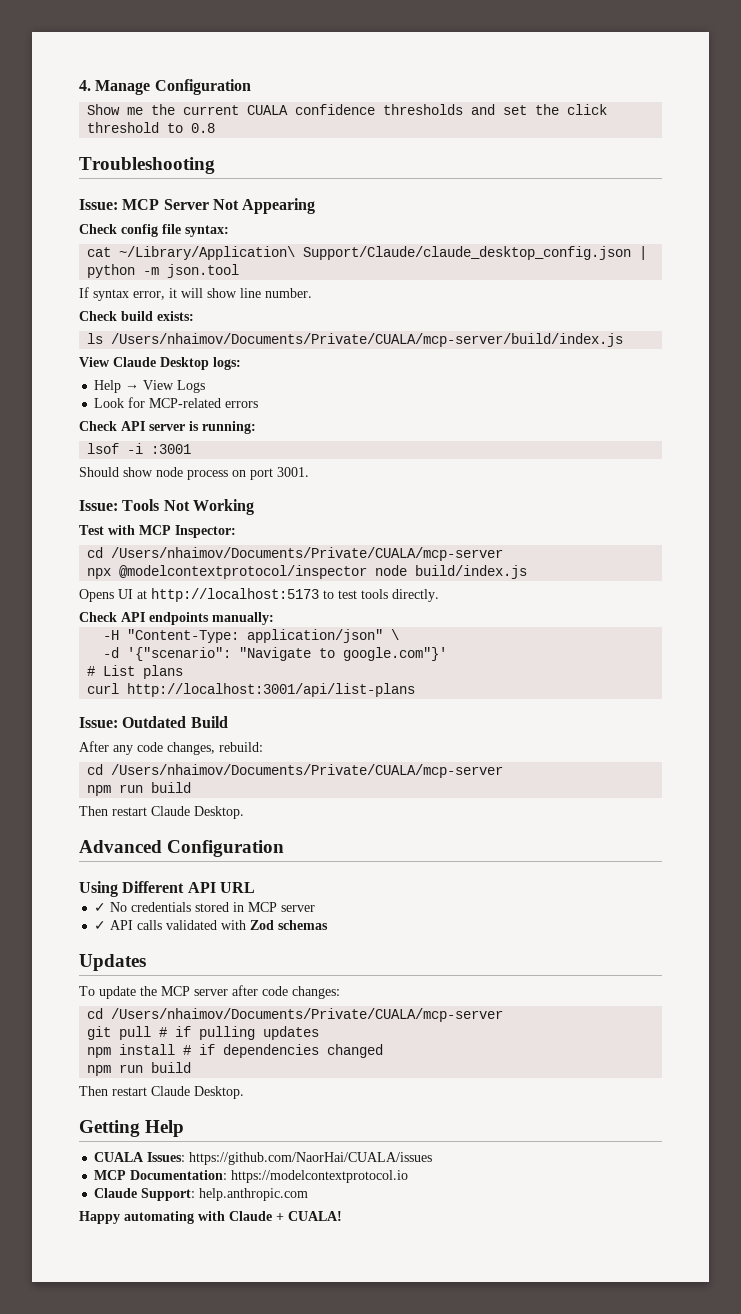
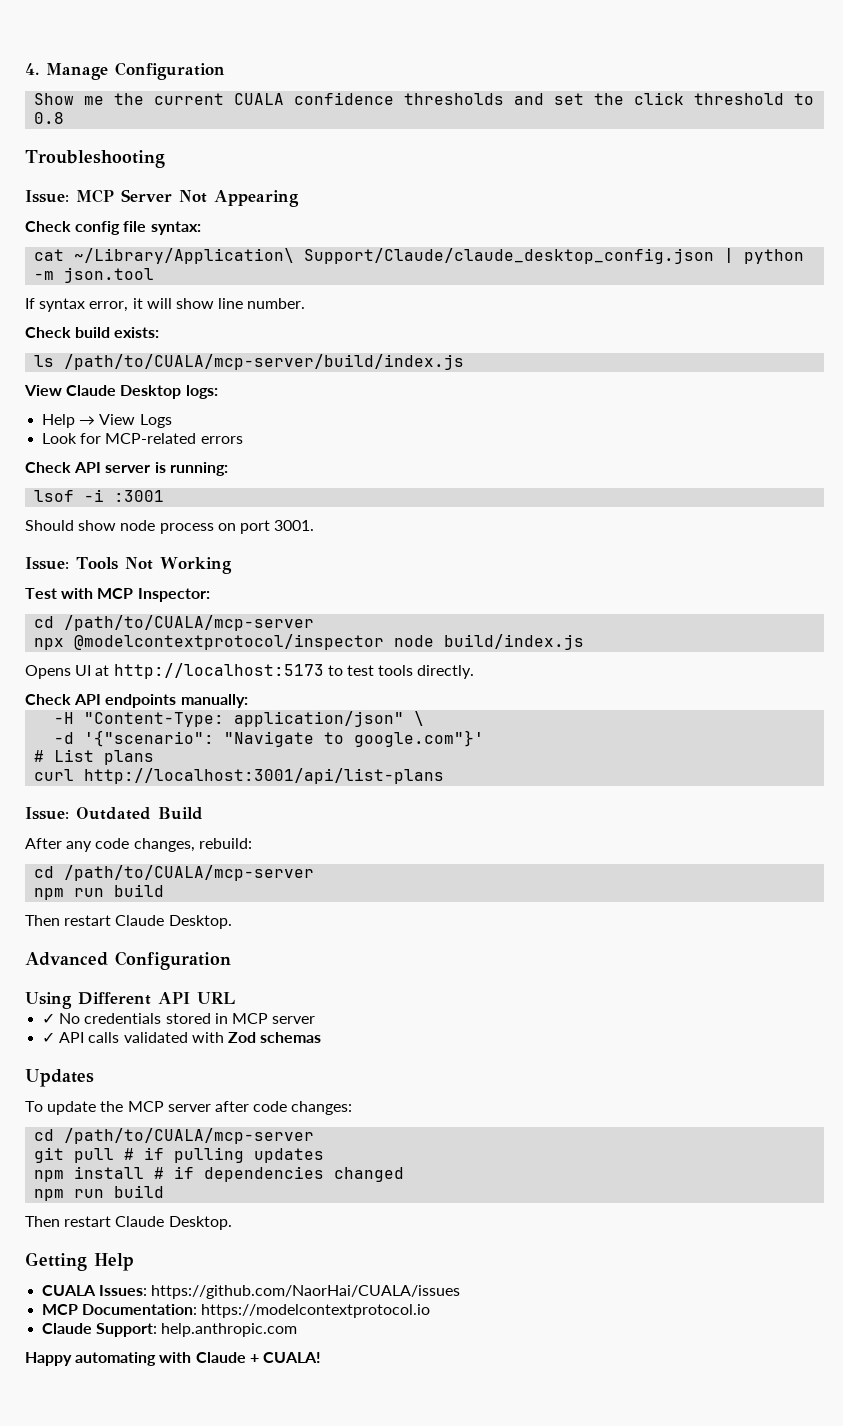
[111,333,624,347] /Users/nhaimov/Documents/Private/CUALA/mcp-server/build/index.js -> [64,354,465,370] /path/to/CUALA/mcp-server/build/index.js
[111,547,504,561] /Users/nhaimov/Documents/Private/CUALA/mcp-server -> [64,615,315,631] /path/to/CUALA/mcp-server
[111,764,504,778] /Users/nhaimov/Documents/Private/CUALA/mcp-server -> [64,865,315,881] /path/to/CUALA/mcp-server
[111,1008,504,1022] /Users/nhaimov/Documents/Private/CUALA/mcp-server -> [64,1128,315,1144] /path/to/CUALA/mcp-server

